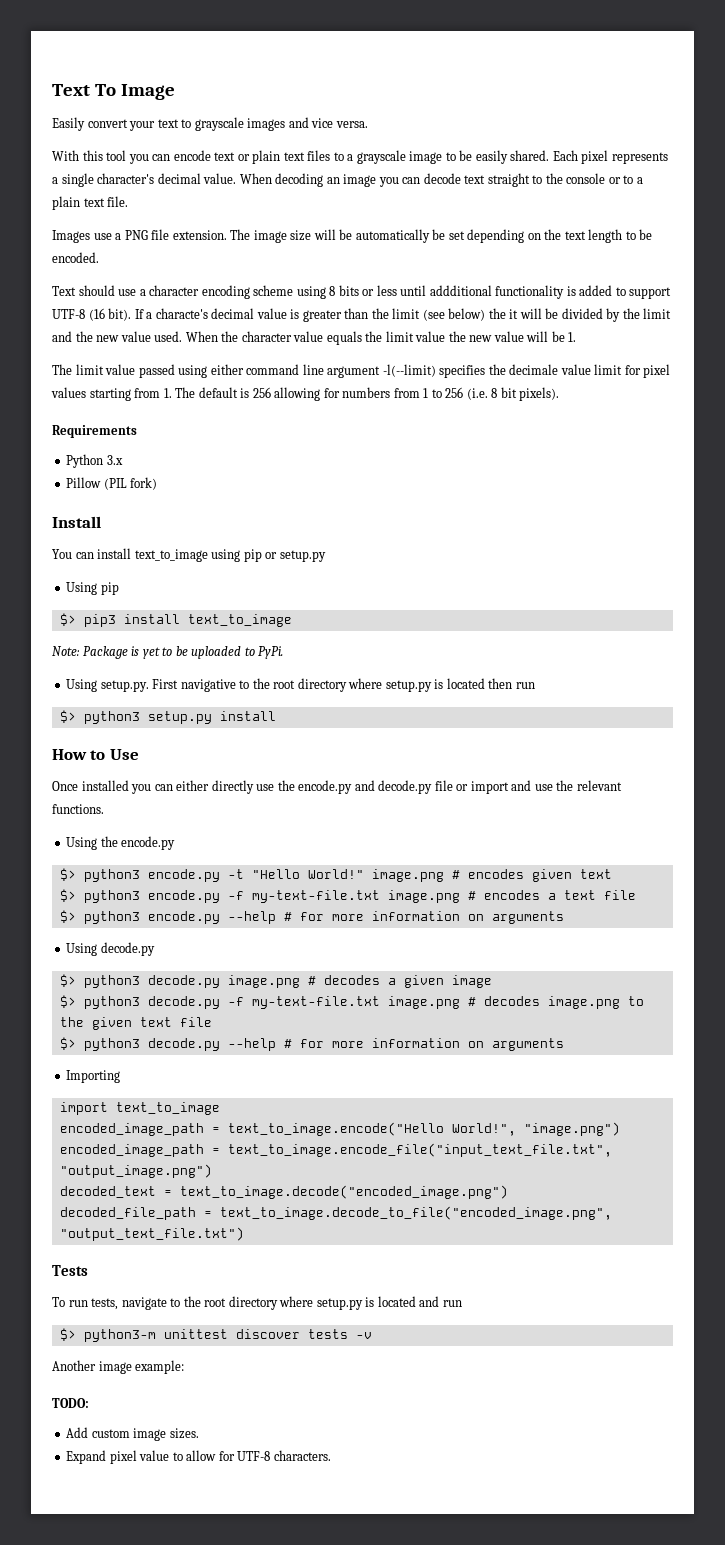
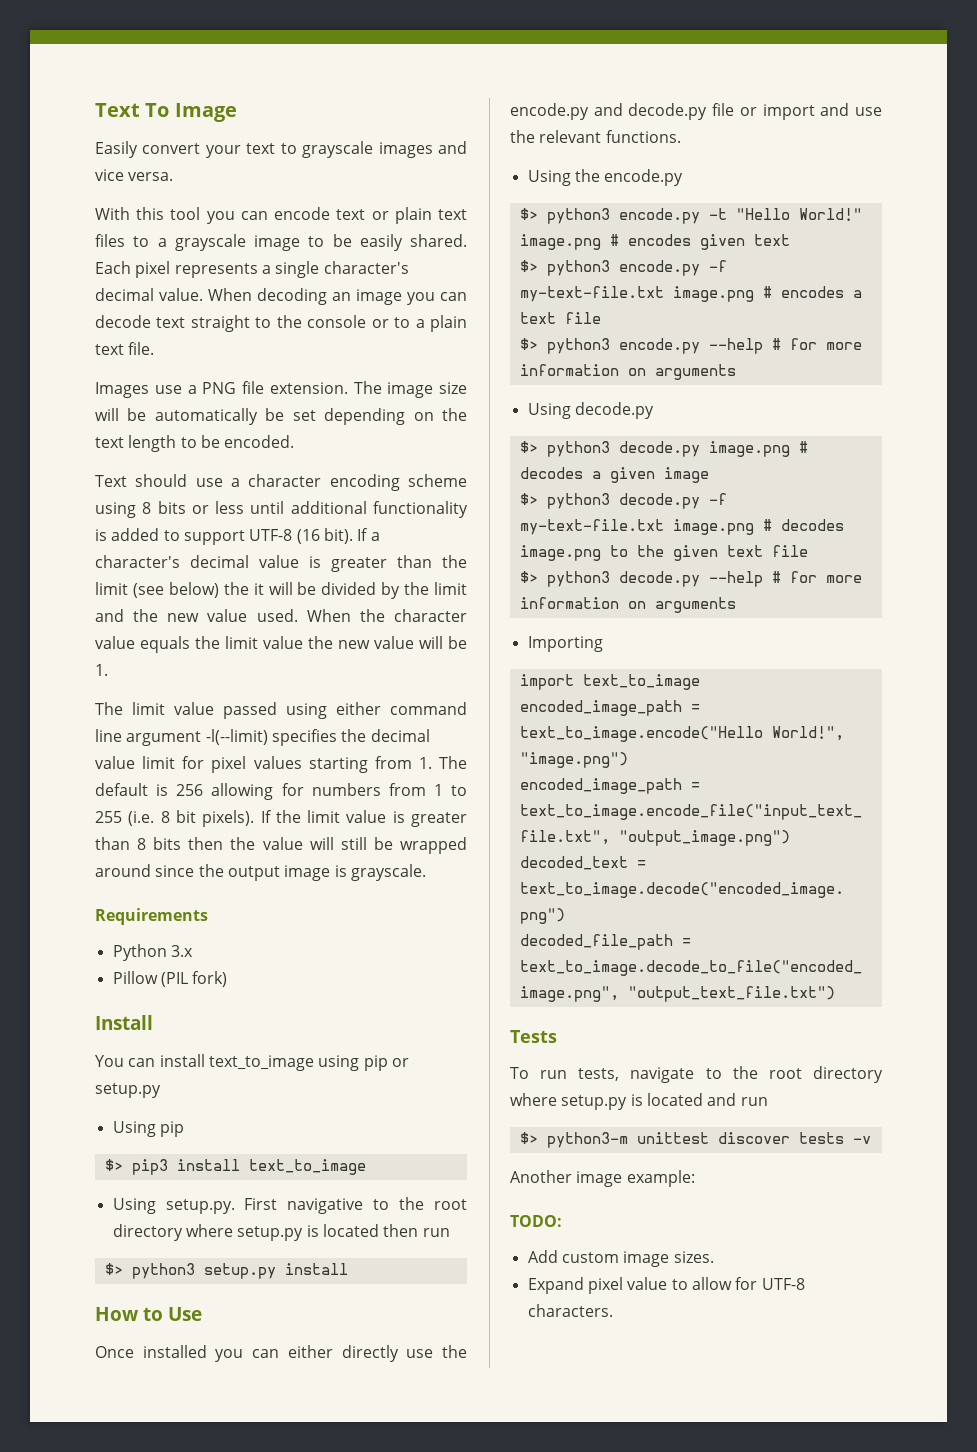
[429,285,492,296] addditional -> [290,501,367,514] additional
[155,308,208,319] characte's -> [95,555,180,568] character's
[509,364,559,375] decimale -> [370,729,430,742] decimal
[445,387,464,398] 256 -> [95,811,122,823] 255
(560, 394) none -> [260,810,468,827] [95,837,467,854] [95,864,426,881] If the limit value is greater than 8 bits then the value will still be wrapped around since the output image is grayscale.
[52,646,284,659] // Note: Package is yet to be uploaded to PyPi. -> (366, 1167) none

